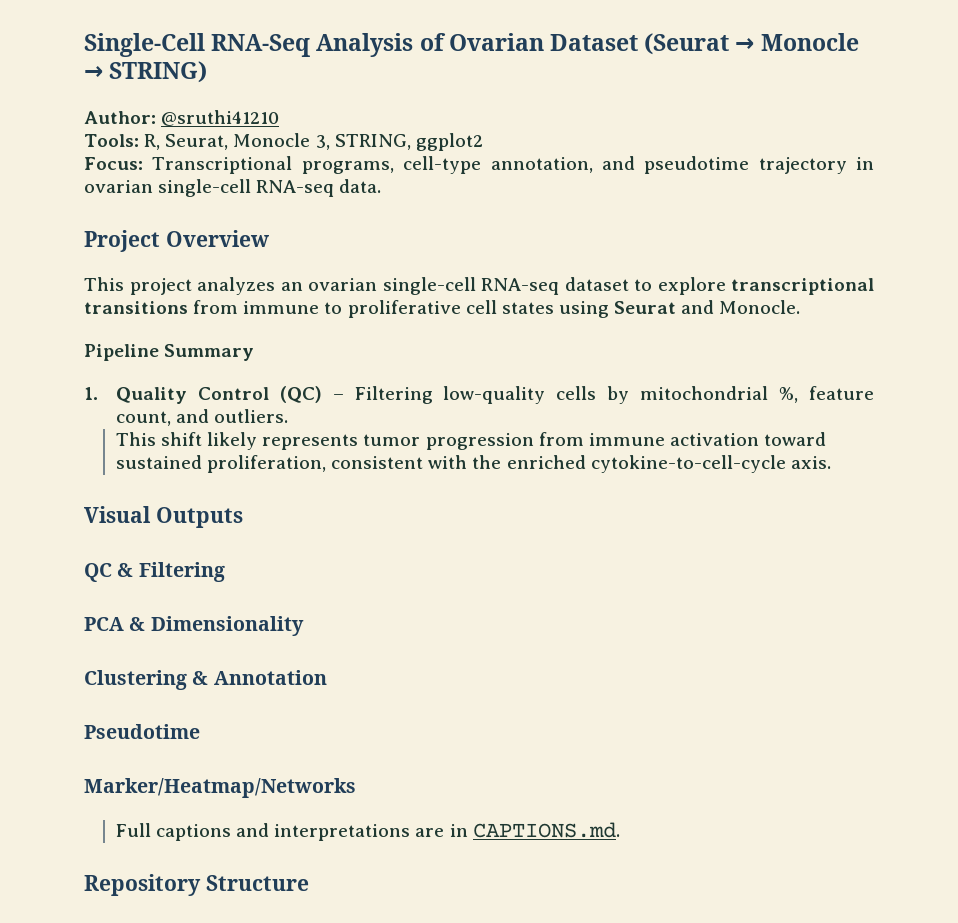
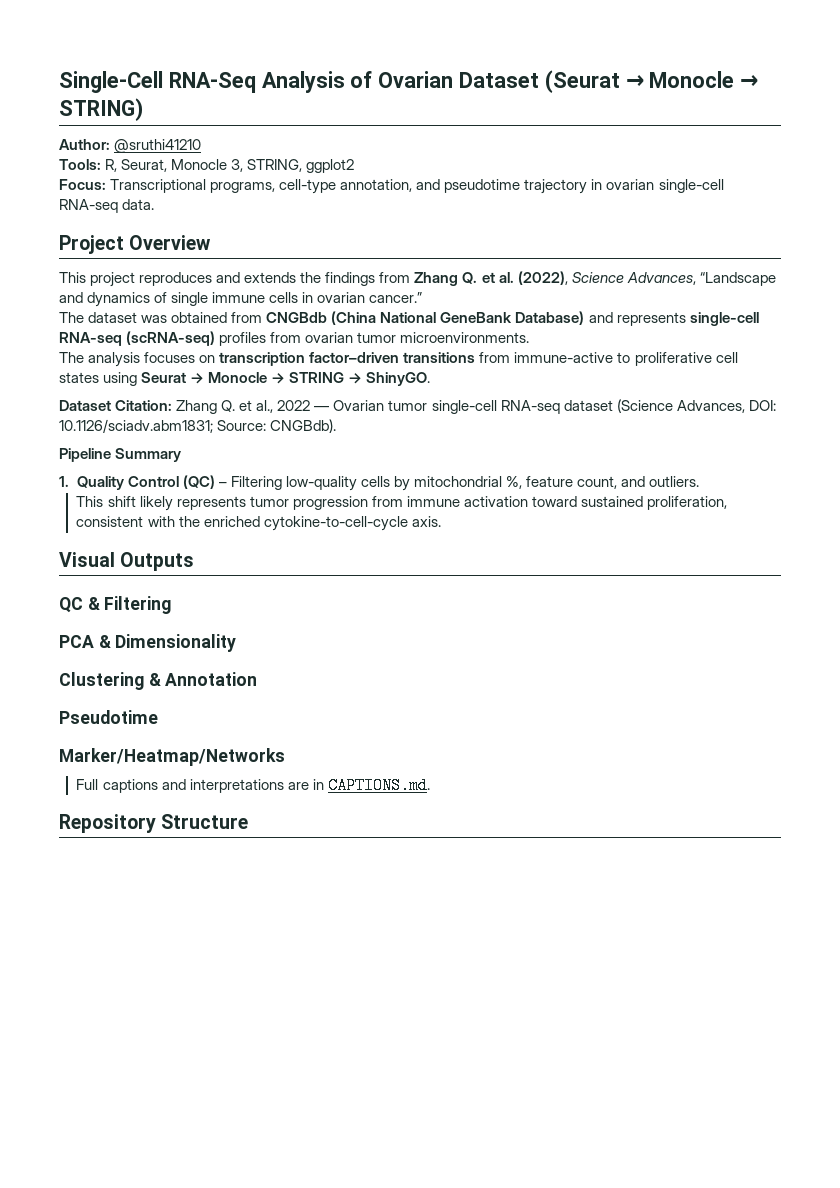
[197,277,874,295] analyzes an ovarian single-cell RNA-seq dataset to explore transcriptional -> [139,271,776,286] [59,292,423,307] [59,311,759,326] [59,331,530,346] [59,352,400,367] reproduces and extends the findings from Zhang Q. et al. (2022), Science Advances, “Landscape and dynamics of single immune cells in ovarian cancer.” // The dataset was obtained from CNGBdb (China National GeneBank Database) and represents single-cell RNA-seq (scRNA-seq) profiles from ovarian tumor microenvironments. // The analysis focuses on transcription factor–driven
[243,301,320,314] immune -> [514,352,614,363] immune-active
[681,300,801,314] and Monocle. -> [190,372,431,386] [59,399,776,414] [59,419,337,433] → Monocle → STRING → ShinyGO. // Dataset Citation: Zhang Q. et al., 2022 — Ovarian tumor single-cell RNA-seq dataset (Science Advances, DOI: 10.1126/sciadv.abm1831; Source: CNGBdb).

